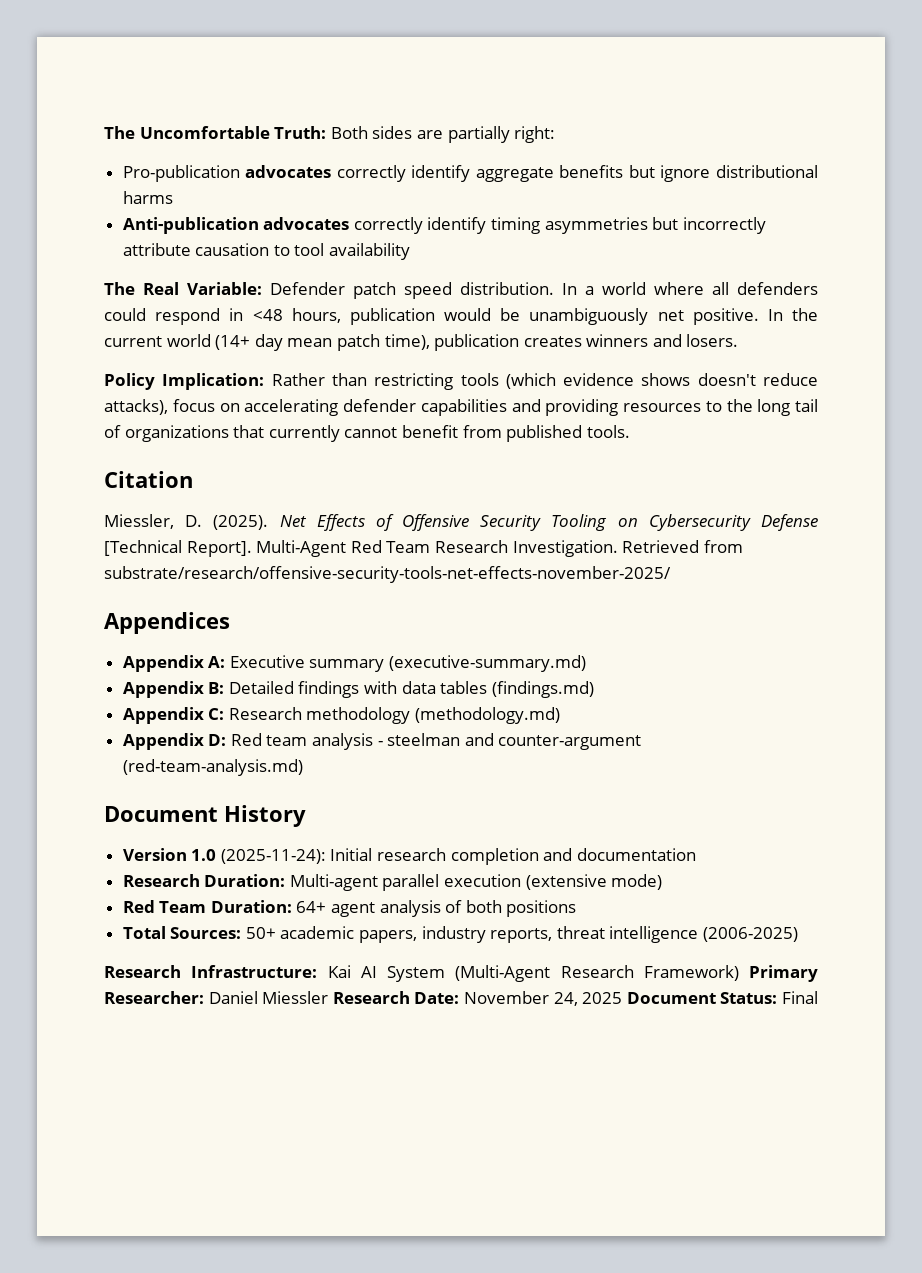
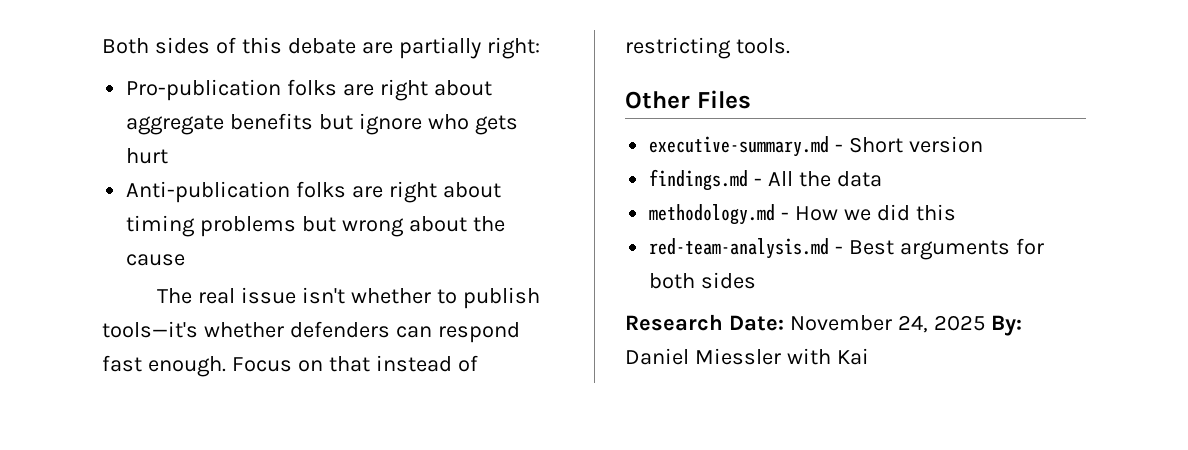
[104,126,413,139] The Uncomfortable Truth: Both sides -> [102,37,356,54] Both sides of this debate
[245,165,818,182] [122,191,173,204] [122,217,766,234] [122,243,411,260] [104,282,818,299] [104,308,818,325] [104,334,739,351] [104,373,818,390] [104,399,818,416] [104,425,630,442] [104,471,193,488] [104,514,818,531] [104,540,743,557] [104,566,671,583] [104,612,230,634] [122,655,587,672] [122,681,594,698] [122,707,561,724] [122,733,642,750] [122,759,303,776] [104,805,306,827] [122,848,696,865] [122,874,663,891] [122,900,577,917] [122,926,798,943] [104,965,818,982] [104,991,329,1004] advocates correctly identify aggregate benefits but ignore distributional harms // Anti-publication advocates correctly identify timing asymmetries but incorrectly attribute causation to tool availability // The Real Variable: Defender patch speed distribution. In a world where all defenders could respond in <48 hours, publication would be unambiguously net positive. In the current world (14+ day mean patch time), publication creates winners and losers. // Policy Implication: Rather than restricting tools (which evidence shows doesn't reduce attacks), focus on accelerating defender capabilities and providing resources to the long tail of organizations that currently cannot benefit from published tools. // Citation // Miessler, D. (2025). Net Effects of Offensive Security Tooling on Cybersecurity Defense [Technical Report]. Multi-Agent Red Team Research Investigation. Retrieved from substrate/research/offensive-security-tools-net-effects-november-2025/ // Appendices // Appendix A: Executive summary (executive-summary.md) // Appendix B: Detailed findings with data tables (findings.md) // Appendix C: Research methodology (methodology.md) // Appendix D: Red team analysis - steelman and counter-argument (red-team-analysis.md) // Document History // Version 1.0 (2025-11-24): Initial research completion and documentation // Research Duration: Multi-agent parallel execution (extensive mode) // Red Team Duration: 64+ agent analysis of both positions // Total Sources: 50+ academic papers, industry reports, threat intelligence (2006-2025) // Research Infrastructure: Kai AI System (Multi-Agent Research Framework) Primary Researcher: Daniel Miessler -> [287,79,492,101] [126,113,518,135] [126,148,169,164] [126,181,501,203] [126,215,505,237] [126,254,186,266] [157,287,540,309] [102,321,520,343] [102,355,478,377] [625,37,790,59] [625,90,751,109] [649,136,984,157] [649,169,882,191] [649,204,956,225] [649,238,1044,260] [649,272,757,289] folks are right about aggregate benefits but ignore who gets hurt // Anti-publication folks are right about timing problems but wrong about the cause // The real issue isn't whether to publish tools—it's whether defenders can respond fast enough. Focus on that instead of restricting tools. // Other Files // executive-summary.md - Short version // findings.md - All the data // methodology.md - How we did this // red-team-analysis.md - Best arguments for both sides //
[626,991,818,1004] Document Status: Final -> [990,315,1022,336] [625,348,869,365] By: Daniel Miessler with Kai

